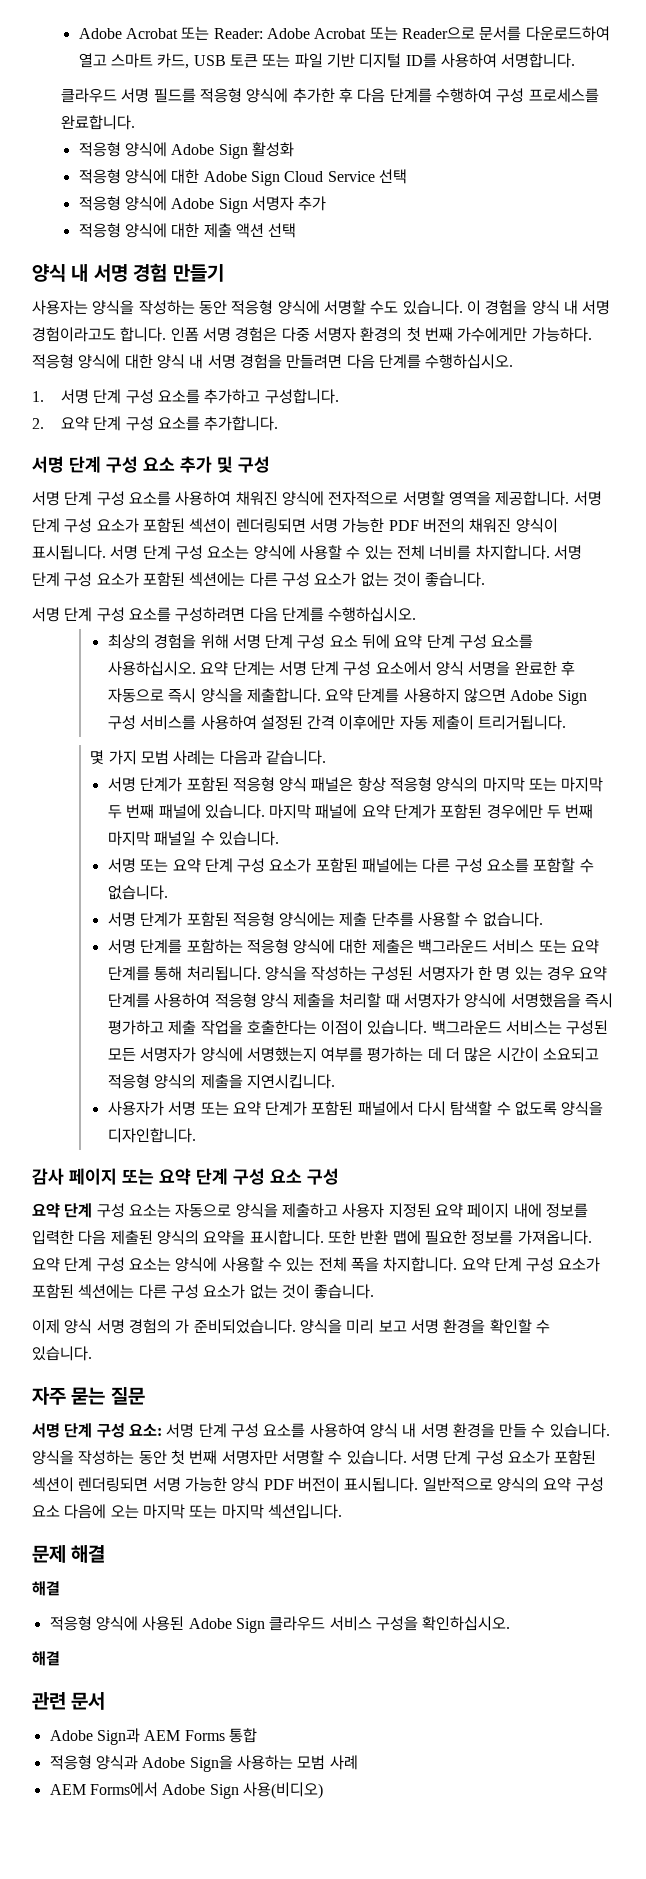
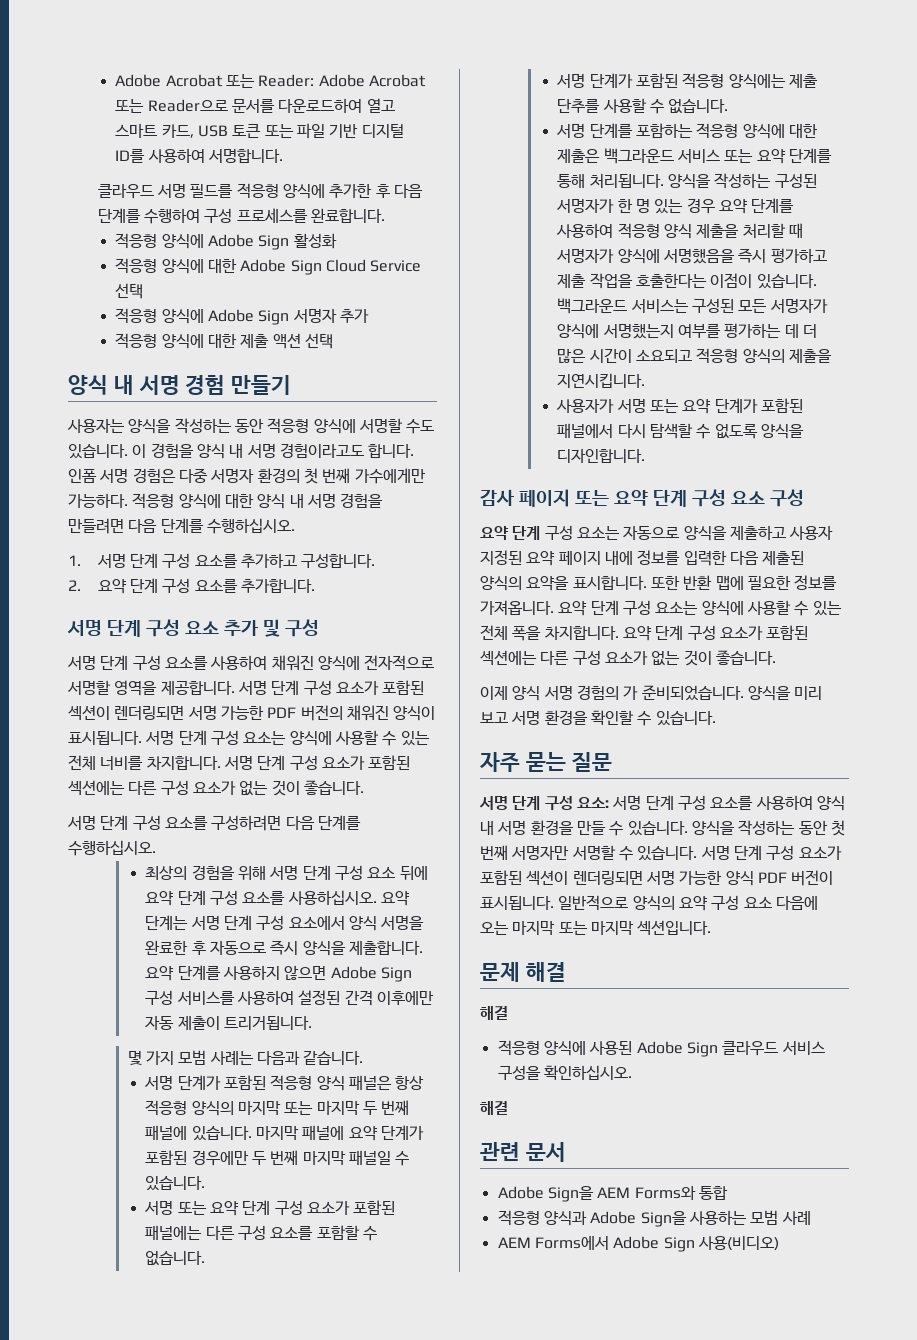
[96,1728,225,1745] Sign과 AEM Forms -> [547,1186,696,1202] Sign을 AEM Forms와

